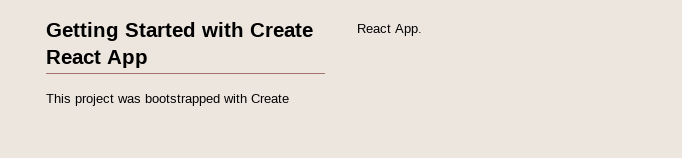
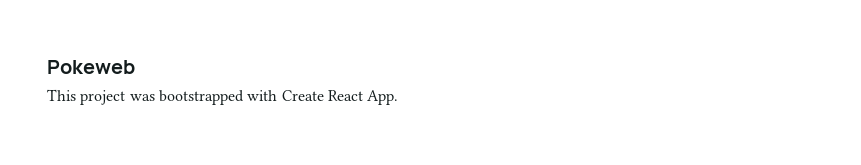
[46,22,313,41] [46,50,148,68] Getting Started with Create React App -> [47,60,135,74] Pokeweb

